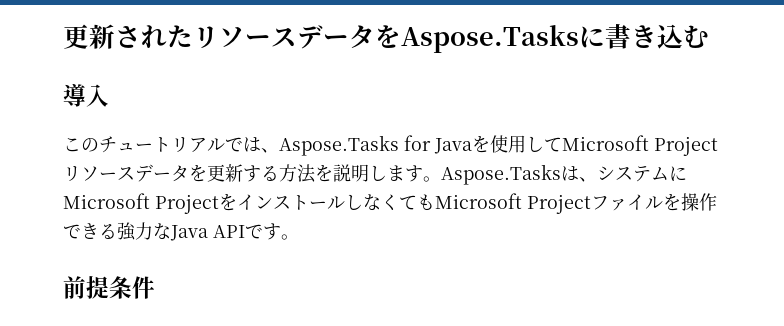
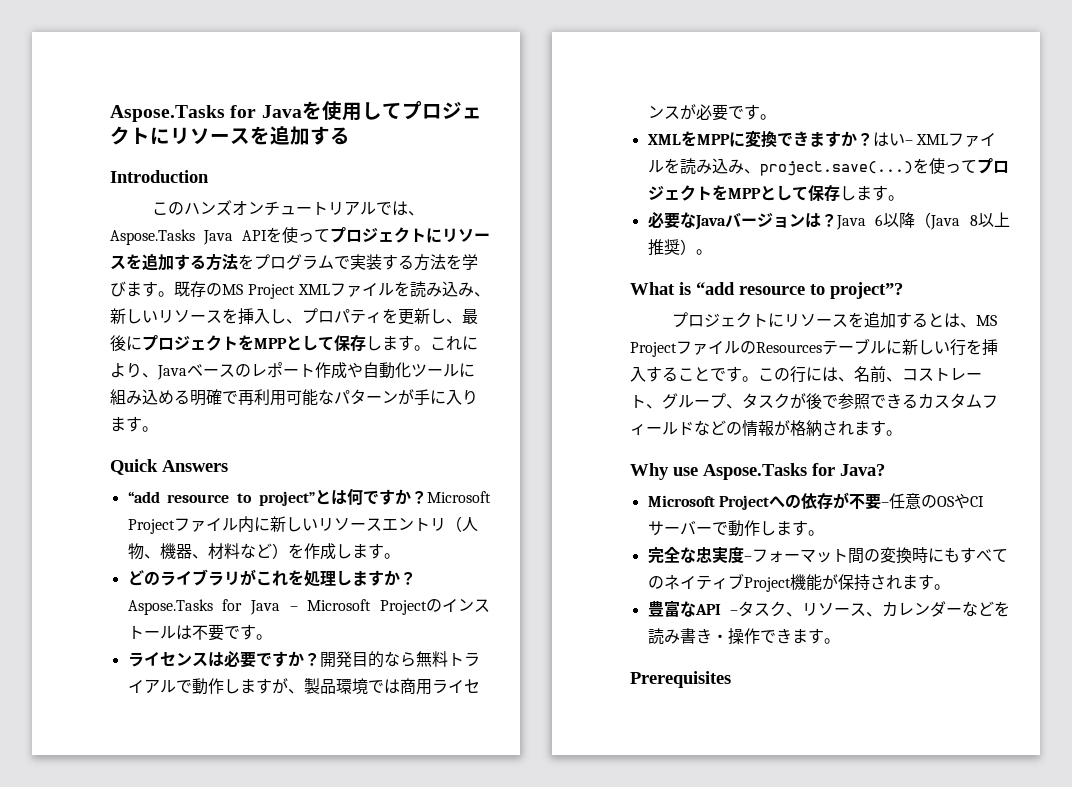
[63,24,709,53] [63,84,109,107] [63,137,99,152] 更新されたリソースデータをAspose.Tasksに書き込む // 導入 // この -> [110,101,482,122] [110,126,350,145] [110,170,209,183] [151,200,264,216] Aspose.Tasks for Javaを使用してプロジェクトにリソースを追加する // Introduction // このハンズオン
[404,135,718,156] [63,164,687,185] [63,193,717,214] [63,222,299,241] [63,276,155,299] for Javaを使用してMicrosoft Projectリソースデータを更新する方法を説明します。Aspose.Tasksは、システムにMicrosoft ProjectをインストールしなくてもMicrosoft Projectファイルを操作できる強力なJava APIです。 // 前提条件 -> [203,227,490,245] [110,253,478,271] [110,281,490,299] [110,308,478,325] [110,335,478,351] [110,362,475,380] [110,389,478,406] [110,416,158,432] [110,459,228,475] [127,488,491,506] [127,516,478,534] [127,543,400,560] [127,569,416,587] [127,598,490,615] [127,624,272,641] [127,651,480,668] [127,678,480,695] [647,104,776,121] [647,130,996,148] [647,158,1009,176] [647,185,904,201] [647,212,1010,230] [647,239,712,256] [630,282,903,299] [671,312,997,328] [630,338,998,357] [630,366,982,383] [630,393,998,409] [630,420,902,437] [630,463,885,480] [647,492,984,510] [647,520,824,537] [647,546,1008,564] [647,573,950,592] [647,600,1010,617] [647,628,840,645] [630,671,731,688] Java APIを使ってプロジェクトにリソースを追加する方法をプログラムで実装する方法を学びます。既存のMS Project XMLファイルを読み込み、新しいリソースを挿入し、プロパティを更新し、最後にプロジェクトをMPPとして保存します。これにより、Javaベースのレポート作成や自動化ツールに組み込める明確で再利用可能なパターンが手に入ります。 // Quick Answers // “add resource to project”とは何ですか？Microsoft Projectファイル内に新しいリソースエントリ（人物、機器、材料など）を作成します。 // どのライブラリがこれを処理しますか？Aspose.Tasks for Java – Microsoft Projectのインストールは不要です。 // ライセンスは必要ですか？開発目的なら無料トライアルで動作しますが、製品環境では商用ライセンスが必要です。 // XMLをMPPに変換できますか？はい– XMLファイルを読み込み、project.save(...)を使ってプロジェクトをMPPとして保存します。 // 必要なJavaバージョンは？Java 6以降（Java 8以上推奨）。 // What is “add resource to project”? // プロジェクトにリソースを追加するとは、MS ProjectファイルのResourcesテーブルに新しい行を挿入することです。この行には、名前、コストレート、グループ、タスクが後で参照できるカスタムフィールドなどの情報が格納されます。 // Why use Aspose.Tasks for Java? // Microsoft Projectへの依存が不要–任意のOSやCIサーバーで動作します。 // 完全な忠実度–フォーマット間の変換時にもすべてのネイティブProject機能が保持されます。 // 豊富なAPI –タスク、リソース、カレンダーなどを読み書き・操作できます。 // Prerequisites

